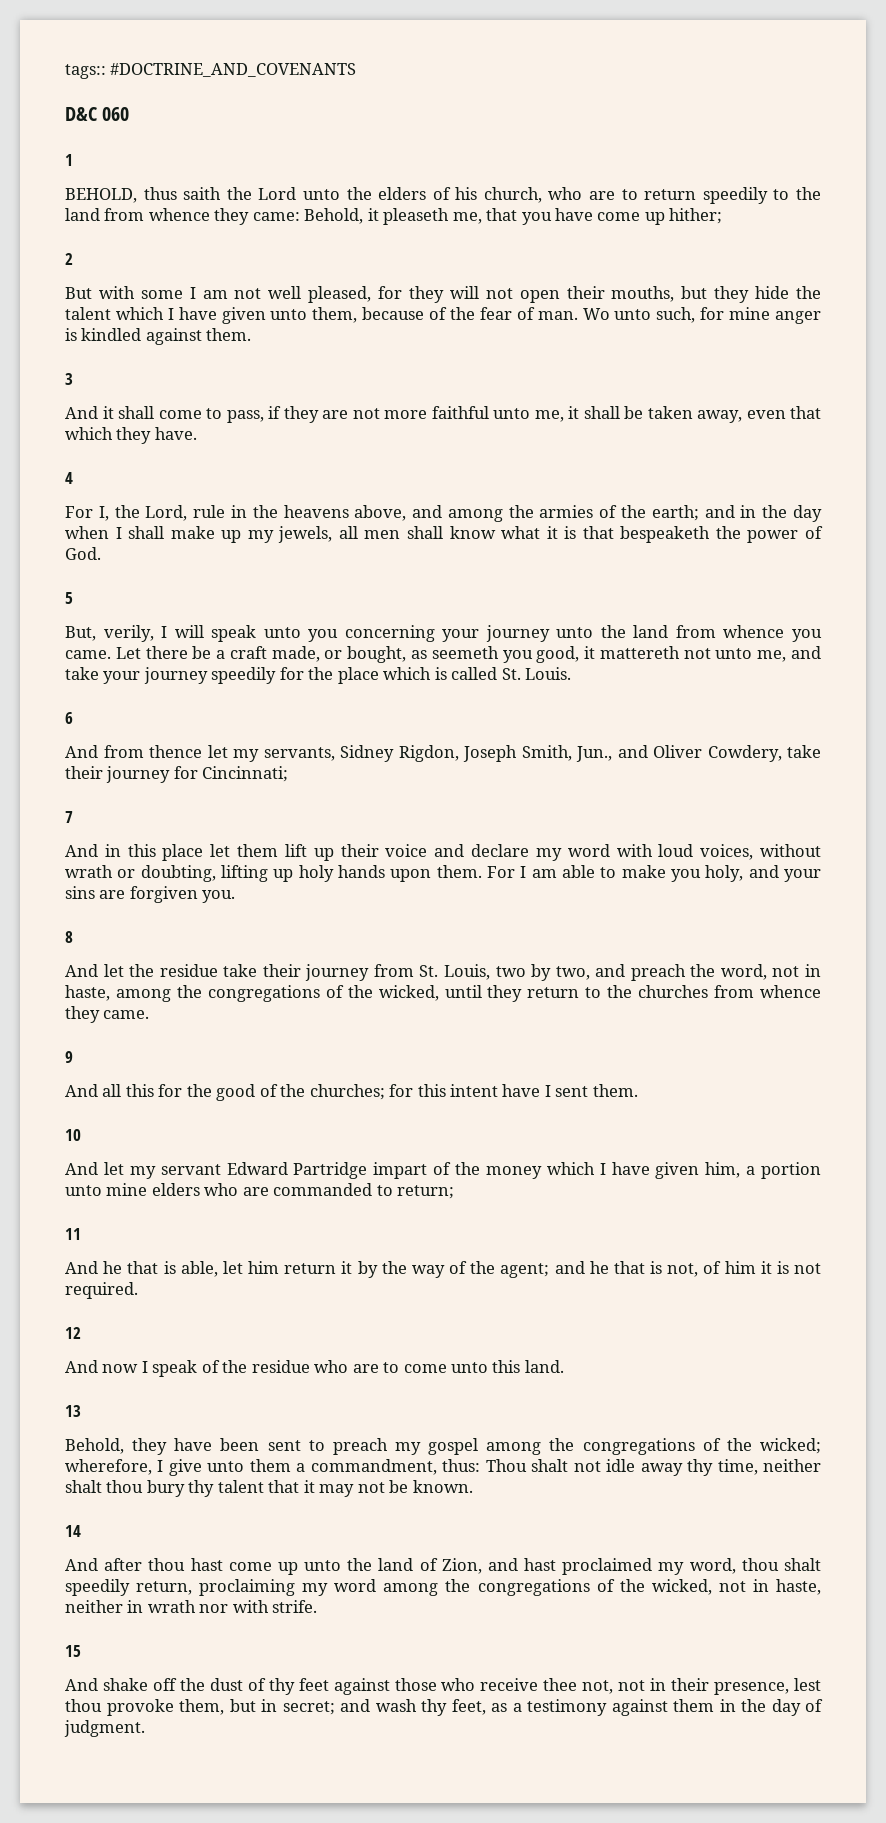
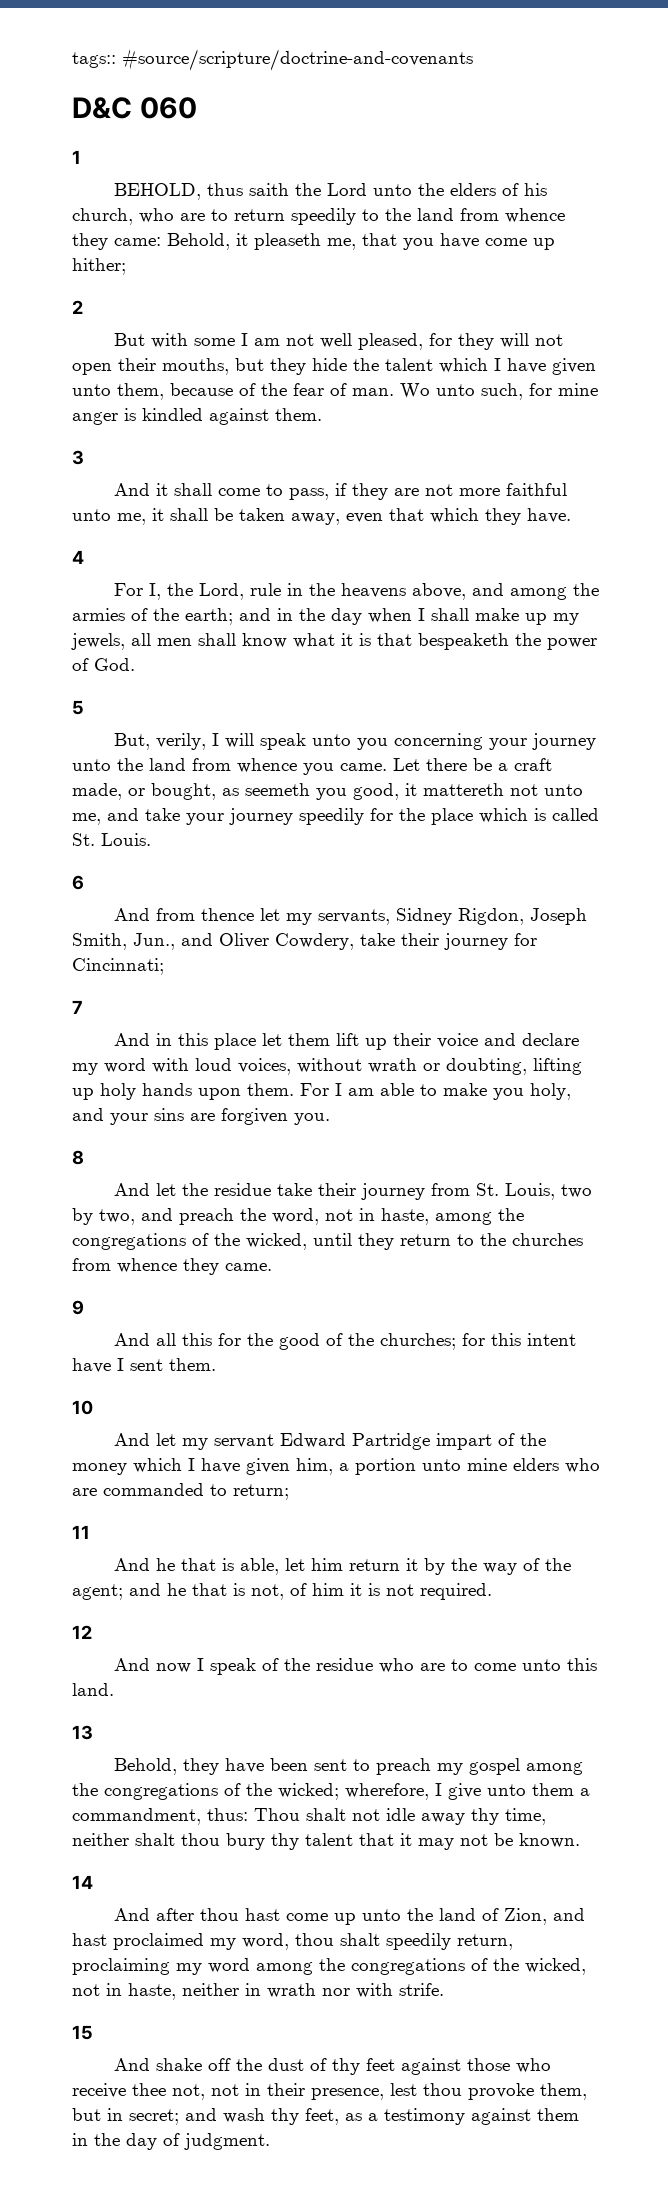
[110,63,357,77] #DOCTRINE_AND_COVENANTS -> [122,49,473,71] #source/scripture/doctrine-and-covenants

